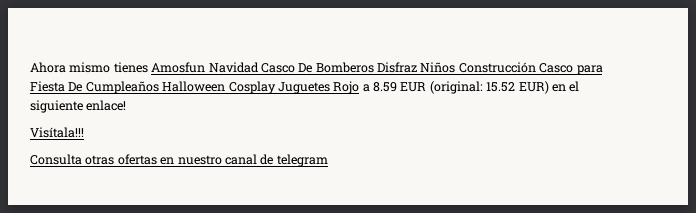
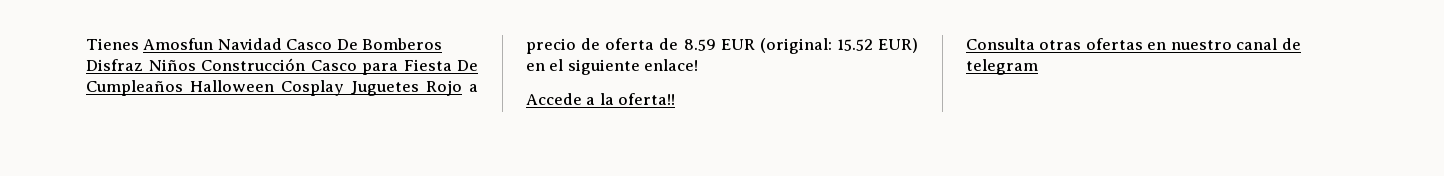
[30,62,148,73] Ahora mismo tienes -> [86,38,139,50] Tienes
(370, 88) none -> [526,38,679,54] precio de oferta de
[30,127,84,138] Visítala!!! -> [526,93,676,105] Accede a la oferta!!

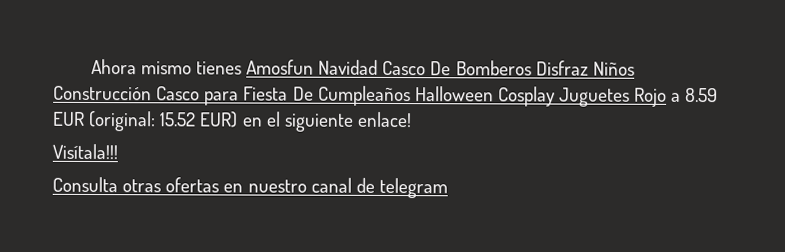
[86,38,139,50] Tienes -> [90,58,242,75] Ahora mismo tienes
[526,38,679,54] precio de oferta de -> (682, 97) none
[526,93,676,105] Accede a la oferta!! -> [52,143,118,160] Visítala!!!

